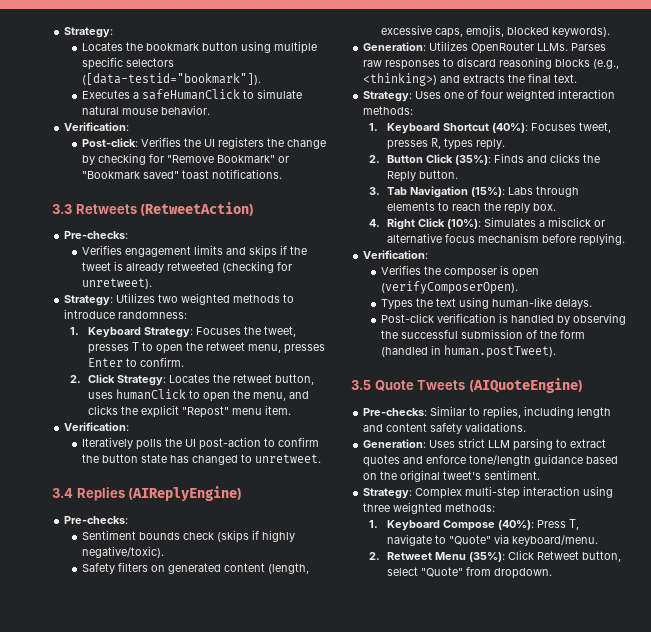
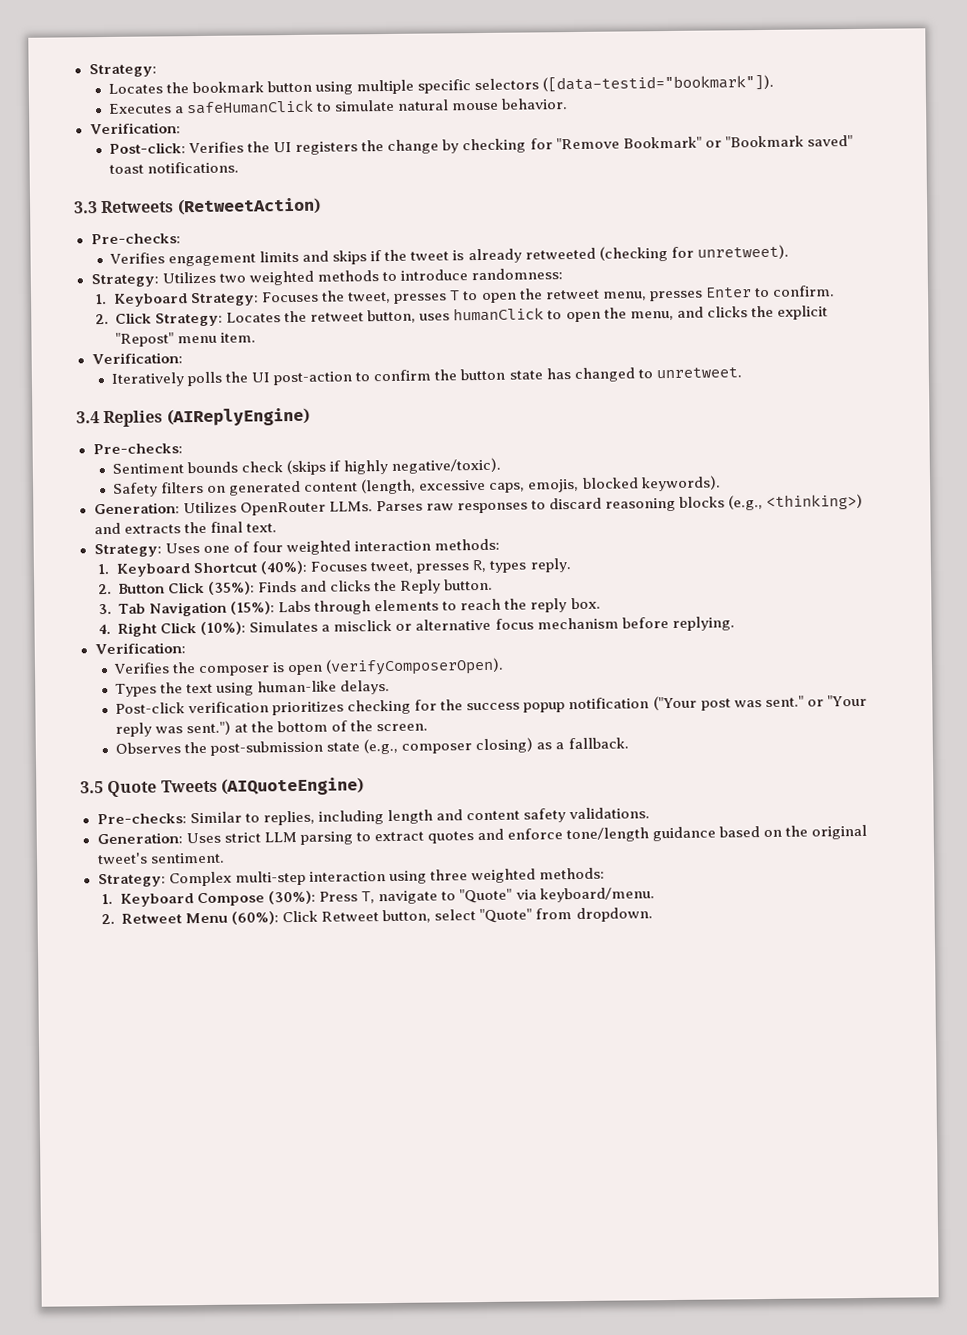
[499,313,627,325] [381,329,586,339] [381,345,557,358] is handled by observing the successful submission of the form (handled in human.postTweet). -> [272,694,867,716] [115,720,429,737] [115,737,629,756] prioritizes checking for the success popup notification ("Your post was sent." or "Your reply was sent.") at the bottom of the screen. // Observes the post-submission state (e.g., composer closing) as a fallback.
[498,520,535,530] (40%): -> [268,890,317,905] (30%):
[469,552,506,562] (35%): -> [231,911,280,925] (60%):

